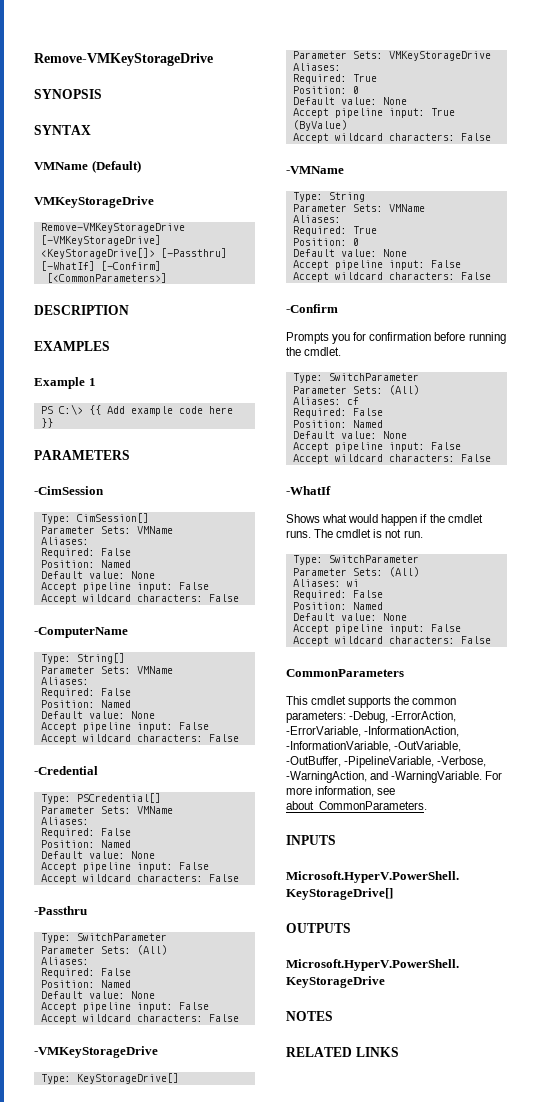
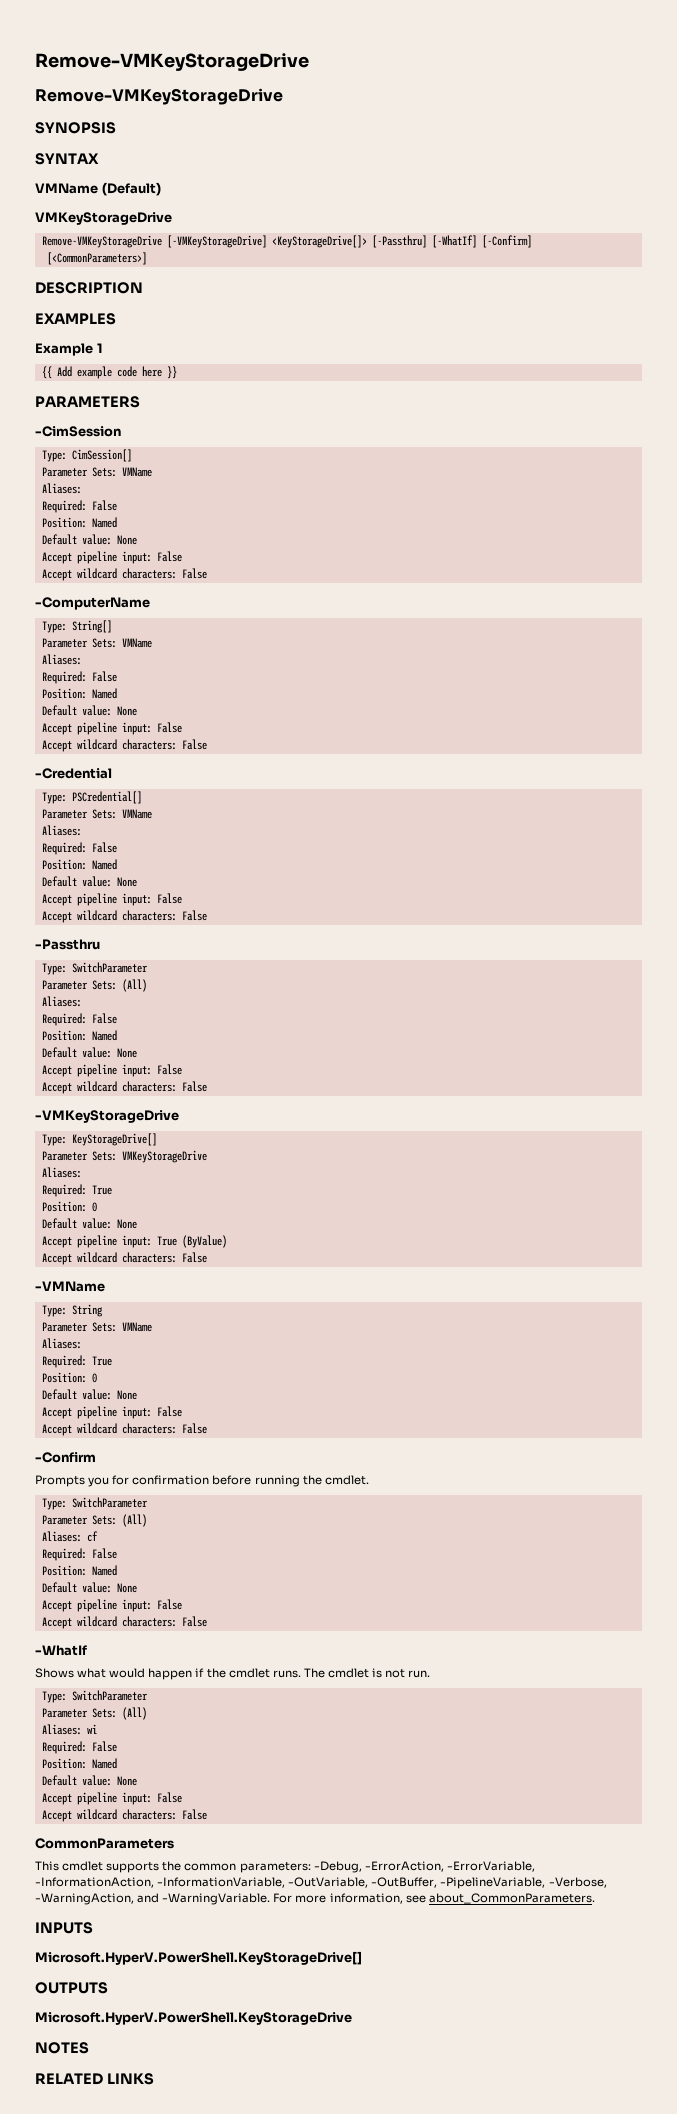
[34,53,213,66] Remove-VMKeyStorageDrive -> [35,53,309,71] [35,88,283,105] Remove-VMKeyStorageDrive // Remove-VMKeyStorageDrive
[40,404,83,415] PS C:\> -> (103, 348) none

